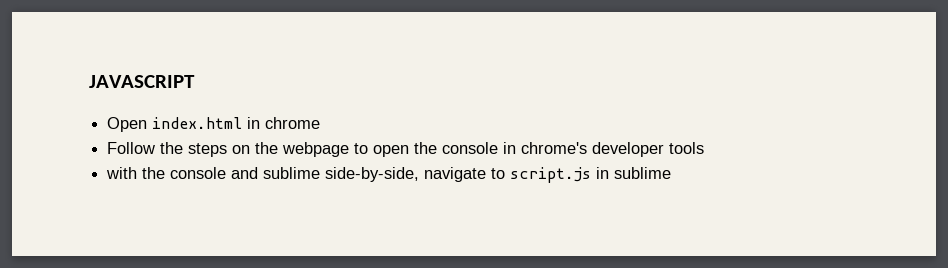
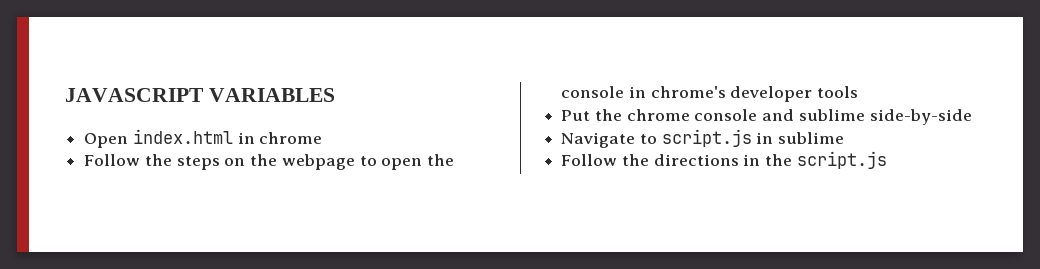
(195, 81) none -> [208,88,335,102] VARIABLES
[106,167,166,179] with the -> [561,109,690,121] Put the chrome
[325,167,487,182] side-by-side, navigate -> [869,109,972,125] [561,132,636,148] side-by-side // Navigate
(672, 173) none -> [561,151,887,169] // Follow the directions in the script.js

